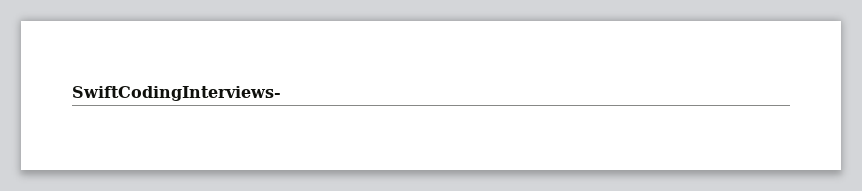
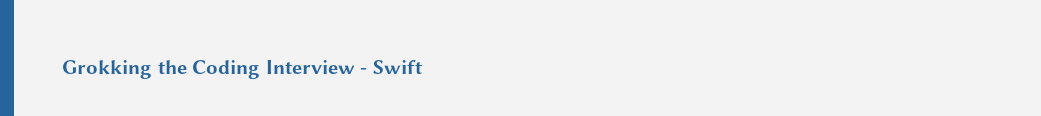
[72,86,281,101] SwiftCodingInterviews- -> [62,60,422,79] Grokking the Coding Interview - Swift

